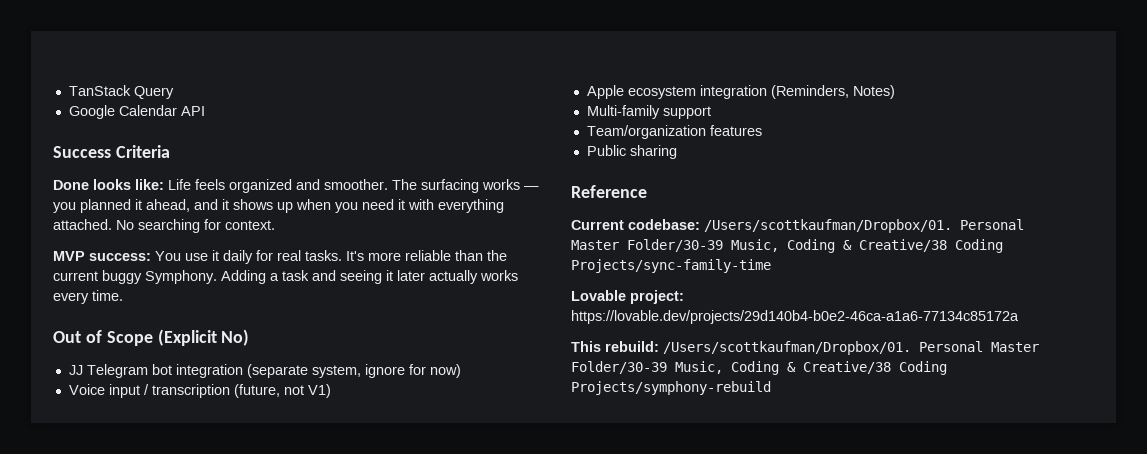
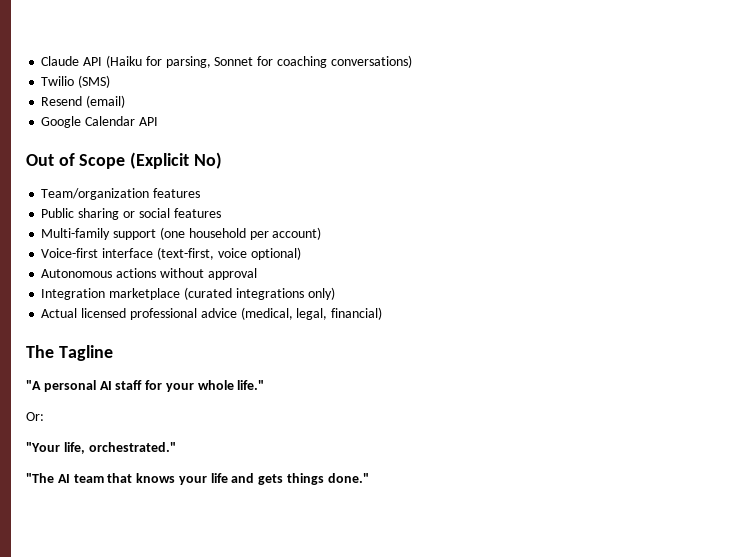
[68,85,174,99] [68,105,205,119] [53,145,170,158] [53,179,539,193] [53,199,504,213] [53,219,275,233] [53,250,507,264] [53,270,518,284] [53,290,123,304] TanStack Query // Google Calendar API // Success Criteria // Done looks like: Life feels organized and smoother. The surfacing works — you planned it ahead, and it shows up when you need it with everything attached. No searching for context. // MVP success: You use it daily for real tasks. It's more reliable than the current buggy Symphony. Adding a task and seeing it later actually works every time. -> [41,55,412,68] [41,75,111,88] [41,95,126,108] [41,116,158,128] Claude API (Haiku for parsing, Sonnet for coaching conversations) // Twilio (SMS) // Resend (email) // Google Calendar API
[68,364,461,378] [68,384,331,398] [586,85,895,99] [586,105,711,119] [586,125,762,139] [586,145,677,159] [571,185,647,198] [571,219,1024,233] [571,239,1003,253] [571,259,771,273] [571,290,684,304] [571,310,1019,324] [571,341,1039,355] [571,361,947,375] [571,381,771,395] JJ Telegram bot integration (separate system, ignore for now) // Voice input / transcription (future, not V1) // Apple ecosystem integration (Reminders, Notes) // Multi-family support // Team/organization features // Public sharing // Reference // Current codebase: /Users/scottkaufman/Dropbox/01. Personal Master Folder/30-39 Music, Coding & Creative/38 Coding Projects/sync-family-time // Lovable project: https://lovable.dev/projects/29d140b4-b0e2-46ca-a1a6-77134c85172a // This rebuild: /Users/scottkaufman/Dropbox/01. Personal Master Folder/30-39 Music, Coding & Creative/38 Coding Projects/symphony-rebuild -> [41,188,201,200] [41,208,221,220] [41,227,322,240] [41,247,301,260] [41,268,257,280] [41,287,335,300] [41,307,383,320] [26,345,113,361] [26,380,265,392] [26,412,44,421] [26,442,176,454] [26,473,369,485] Team/organization features // Public sharing or social features // Multi-family support (one household per account) // Voice-first interface (text-first, voice optional) // Autonomous actions without approval // Integration marketplace (curated integrations only) // Actual licensed professional advice (medical, legal, financial) // The Tagline // "A personal AI staff for your whole life." // Or: // "Your life, orchestrated." // "The AI team that knows your life and gets things done."

